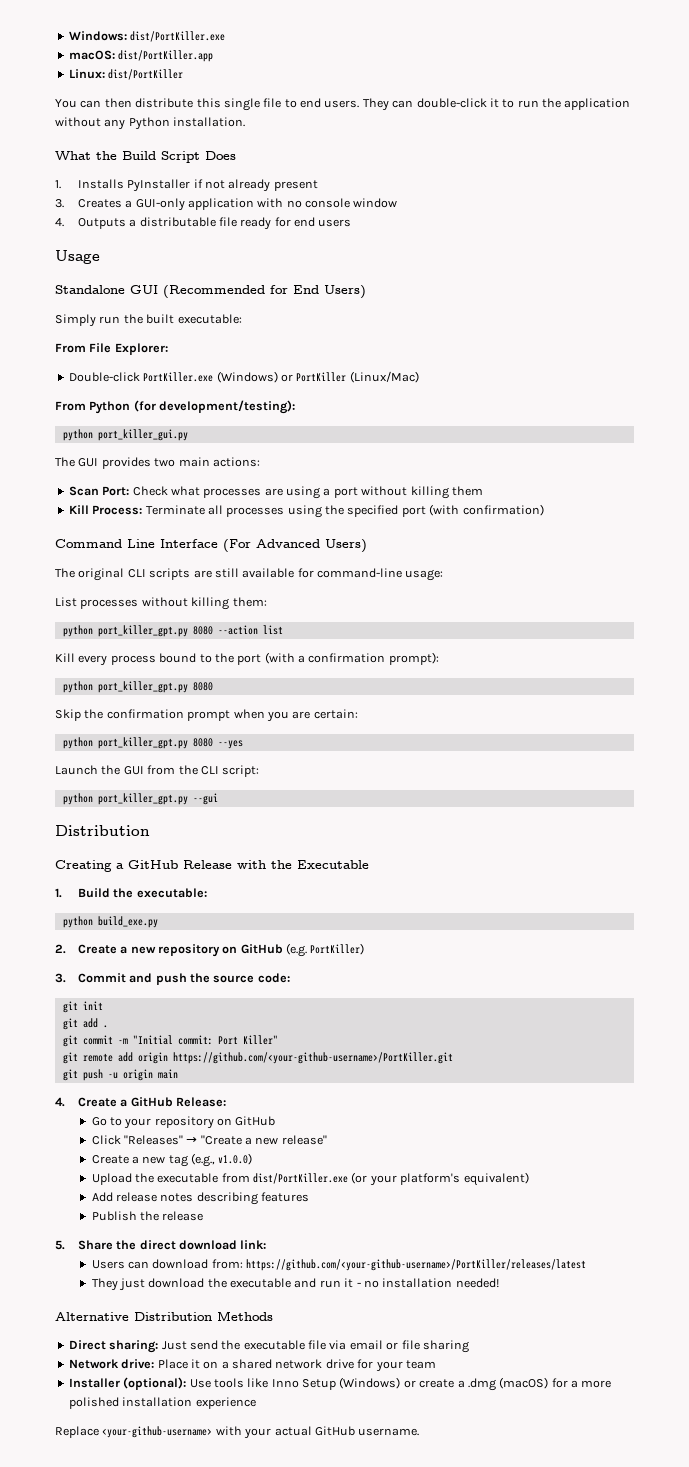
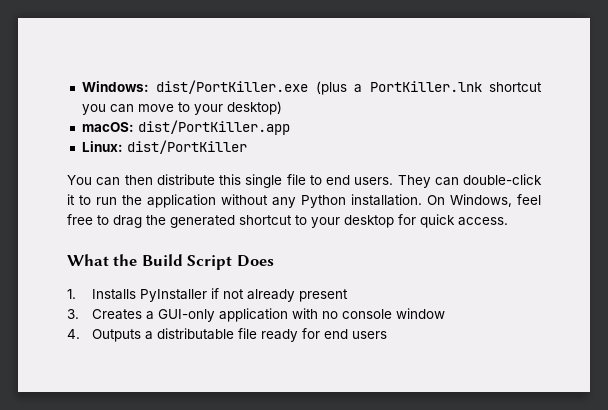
(226, 36) none -> [315,81,542,95] [81,101,282,115] (plus a PortKiller.lnk shortcut you can move to your desktop)
(246, 122) none -> [427,194,541,207] [67,214,508,228] On Windows, feel free to drag the generated shortcut to your desktop for quick access.
[55,250,100,264] [55,285,366,299] [55,314,242,327] [55,343,168,355] [68,371,419,383] [55,400,296,414] [62,429,188,441] [55,457,260,469] [68,486,483,499] [68,504,544,518] [55,539,367,553] [55,568,444,581] [55,597,267,610] [62,625,283,637] [55,652,439,666] [62,681,213,693] [55,709,358,722] [62,737,243,749] [55,765,260,777] [62,793,218,805] [55,825,150,836] [55,860,369,872] [55,888,207,898] [62,916,158,928] [55,943,365,957] [55,973,290,985] [62,1001,103,1013] [62,1018,108,1030] [62,1035,278,1047] [62,1052,453,1064] [62,1069,178,1081] [55,1097,226,1107] [91,1116,276,1129] [91,1135,327,1145] [91,1153,253,1167] [91,1172,529,1186] [91,1192,309,1205] [91,1211,204,1221] [55,1240,267,1250] [91,1259,586,1271] [91,1278,499,1291] [55,1311,273,1321] [68,1340,469,1353] [68,1359,436,1372] [68,1377,612,1391] [68,1397,256,1409] [55,1426,420,1439] // Usage // Standalone GUI (Recommended for End Users) // Simply run the built executable: // From File Explorer: // Double-click PortKiller.exe (Windows) or PortKiller (Linux/Mac) // From Python (for development/testing): // python port_killer_gui.py // The GUI provides two main actions: // Scan Port: Check what processes are using a port without killing them // Kill Process: Terminate all processes using the specified port (with confirmation) // Command Line Interface (For Advanced Users) // The original CLI scripts are still available for command-line usage: // List processes without killing them: // python port_killer_gpt.py 8080 --action list // Kill every process bound to the port (with a confirmation prompt): // python port_killer_gpt.py 8080 // Skip the confirmation prompt when you are certain: // python port_killer_gpt.py 8080 --yes // Launch the GUI from the CLI script: // python port_killer_gpt.py --gui // Distribution // Creating a GitHub Release with the Executable // 1. Build the executable: // python build_exe.py // 2. Create a new repository on GitHub (e.g. PortKiller) // 3. Commit and push the source code: // git init // git add . // git commit -m "Initial commit: Port Killer" // git remote add origin https://github.com/<your-github-username>/PortKiller.git // git push -u origin main // 4. Create a GitHub Release: // Go to your repository on GitHub // Click "Releases" → "Create a new release" // Create a new tag (e.g., v1.0.0) // Upload the executable from dist/PortKiller.exe (or your platform's equivalent) // Add release notes describing features // Publish the release // 5. Share the direct download link: // Users can download from: https://github.com/<your-github-username>/PortKiller/releases/latest // They just download the executable and run it - no installation needed! // Alternative Distribution Methods // Direct sharing: Just send the executable file via email or file sharing // Network drive: Place it on a shared network drive for your team // Installer (optional): Use tools like Inno Setup (Windows) or create a .dmg (macOS) for a more polished installation experience // Replace <your-github-username> with your actual GitHub username. -> (388, 335) none

